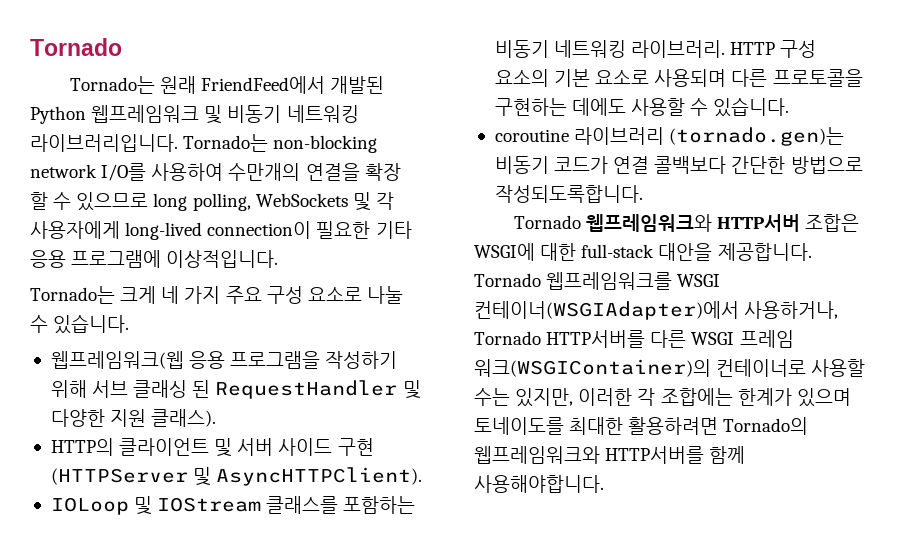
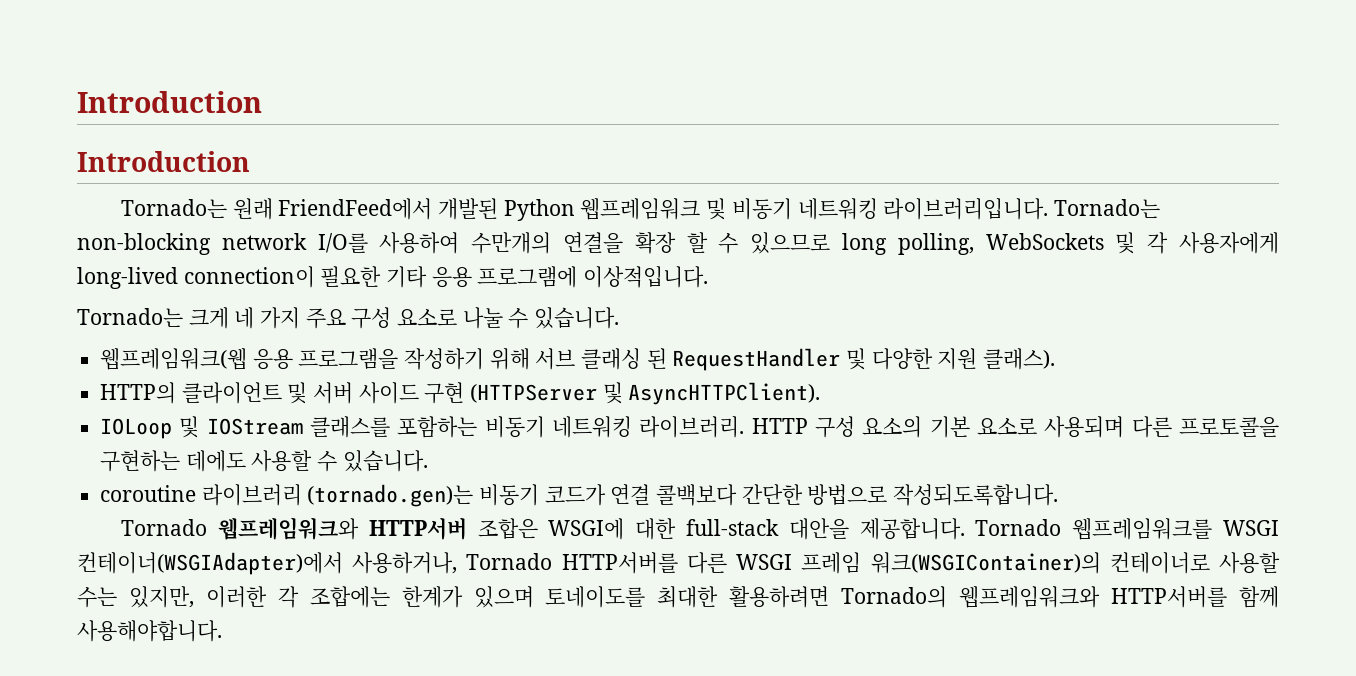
[30,38,122,56] Tornado -> [77,91,262,113] [77,151,250,172] Introduction // Introduction

